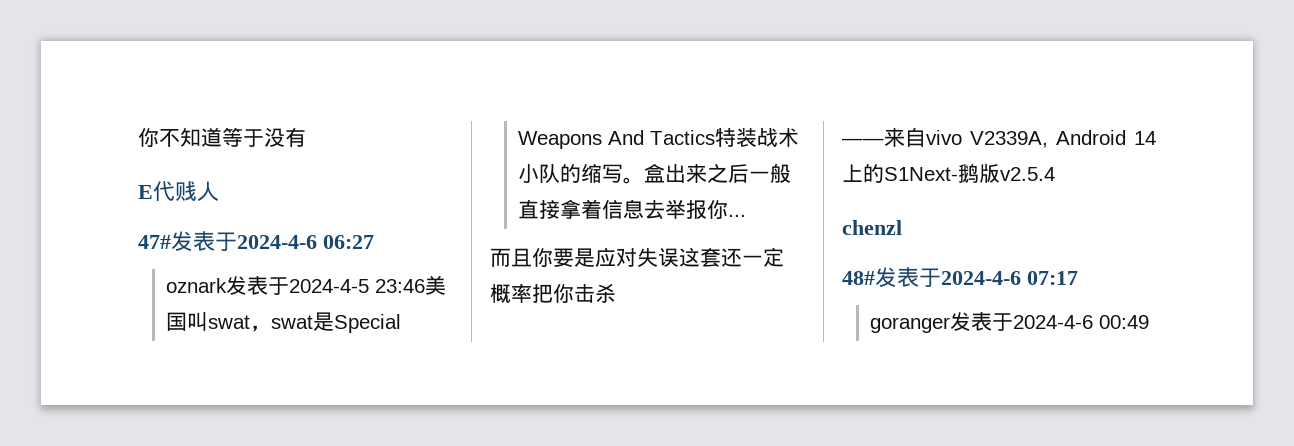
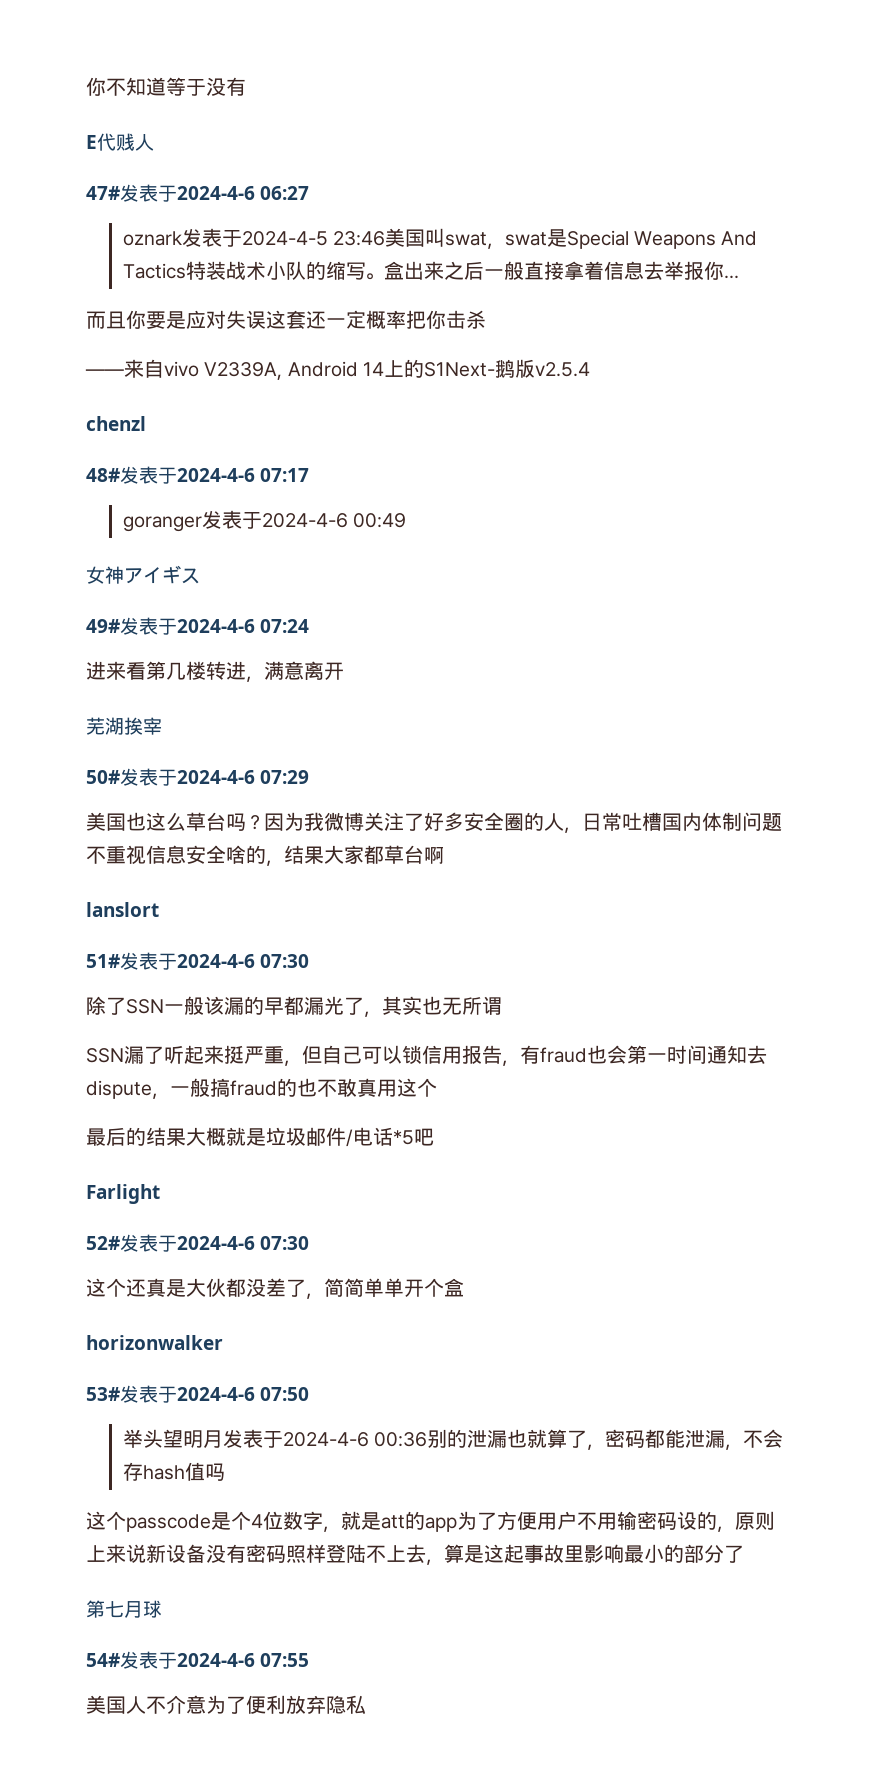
(1150, 322) none -> [86,565,200,584] [86,617,310,635] [86,661,344,682] [86,717,162,735] [86,768,310,786] [86,812,782,833] [86,845,444,866] [86,902,159,917] [86,952,310,970] [86,996,502,1017] [86,1045,767,1066] [86,1078,437,1099] [86,1127,434,1147] [86,1184,160,1204] [86,1234,310,1252] [86,1278,464,1299] [86,1335,223,1350] [86,1385,310,1403] [122,1429,783,1450] [122,1462,225,1481] [86,1511,775,1532] [86,1544,744,1565] [86,1600,162,1618] [86,1651,310,1669] [86,1695,366,1714] // 女神アイギス // 49#发表于2024-4-6 07:24 // 进来看第几楼转进，满意离开 // 芜湖挨宰 // 50#发表于2024-4-6 07:29 // 美国也这么草台吗？因为我微博关注了好多安全圈的人，日常吐槽国内体制问题不重视信息安全啥的，结果大家都草台啊 // lanslort // 51#发表于2024-4-6 07:30 // 除了SSN一般该漏的早都漏光了，其实也无所谓 // SSN漏了听起来挺严重，但自己可以锁信用报告，有fraud也会第一时间通知去dispute，一般搞fraud的也不敢真用这个 // 最后的结果大概就是垃圾邮件/电话*5吧 // Farlight // 52#发表于2024-4-6 07:30 // 这个还真是大伙都没差了，简简单单开个盒 // horizonwalker // 53#发表于2024-4-6 07:50 // 举头望明月发表于2024-4-6 00:36别的泄漏也就算了，密码都能泄漏，不会存hash值吗 // 这个passcode是个4位数字，就是att的app为了方便用户不用输密码设的，原则上来说新设备没有密码照样登陆不上去，算是这起事故里影响最小的部分了 // 第七月球 // 54#发表于2024-4-6 07:55 // 美国人不介意为了便利放弃隐私

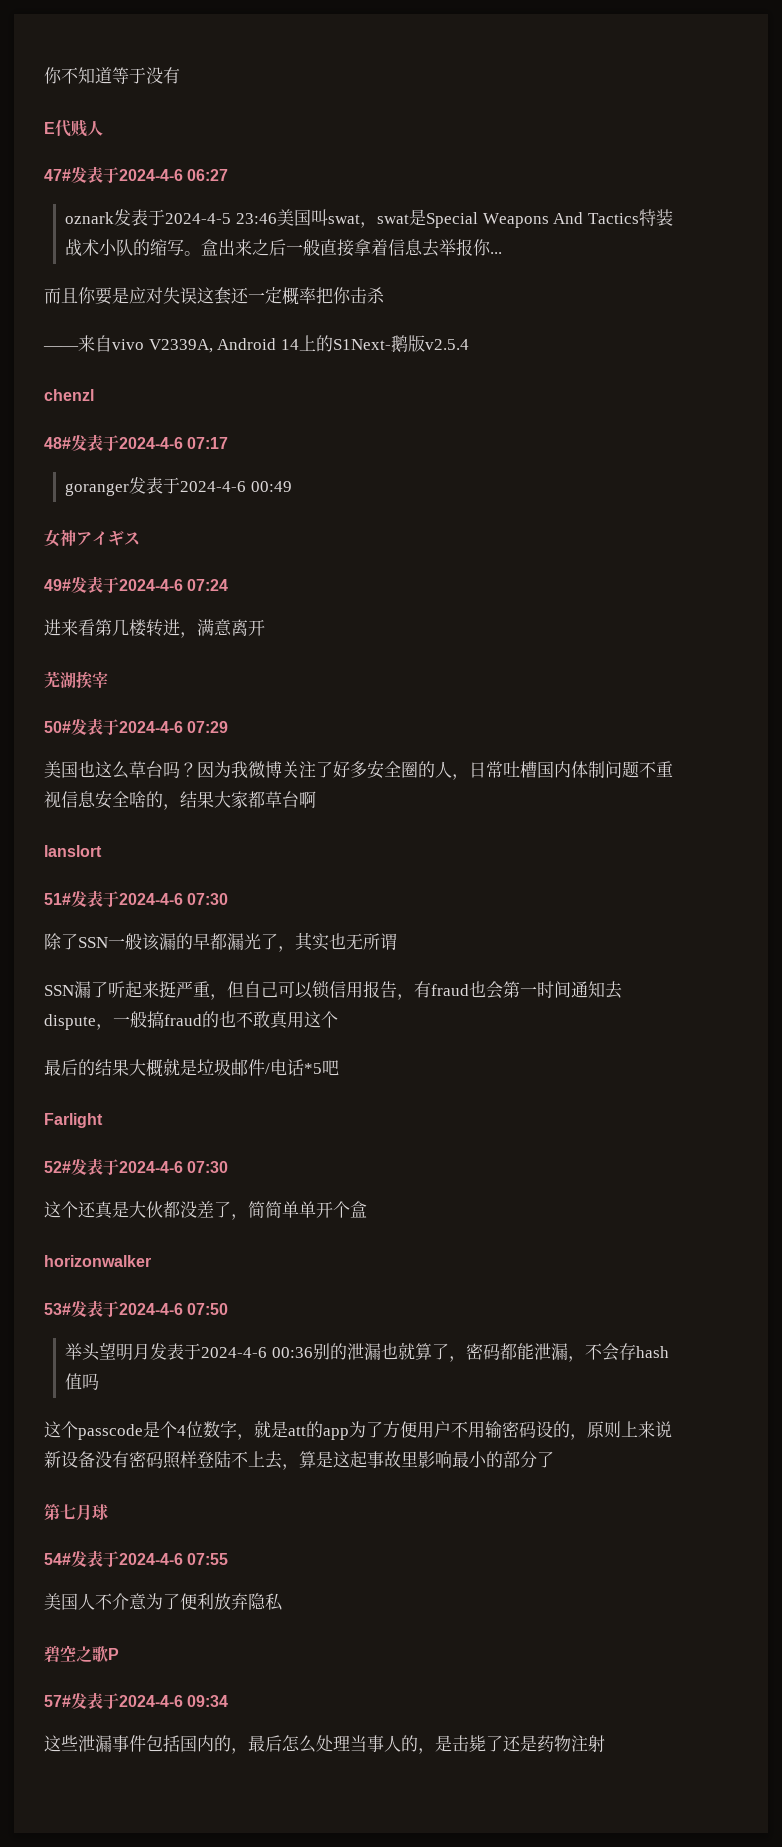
(366, 1704) none -> [44,1645,119,1662] [44,1692,229,1709] [44,1735,605,1754] // 碧空之歌P // 57#发表于2024-4-6 09:34 // 这些泄漏事件包括国内的，最后怎么处理当事人的，是击毙了还是药物注射

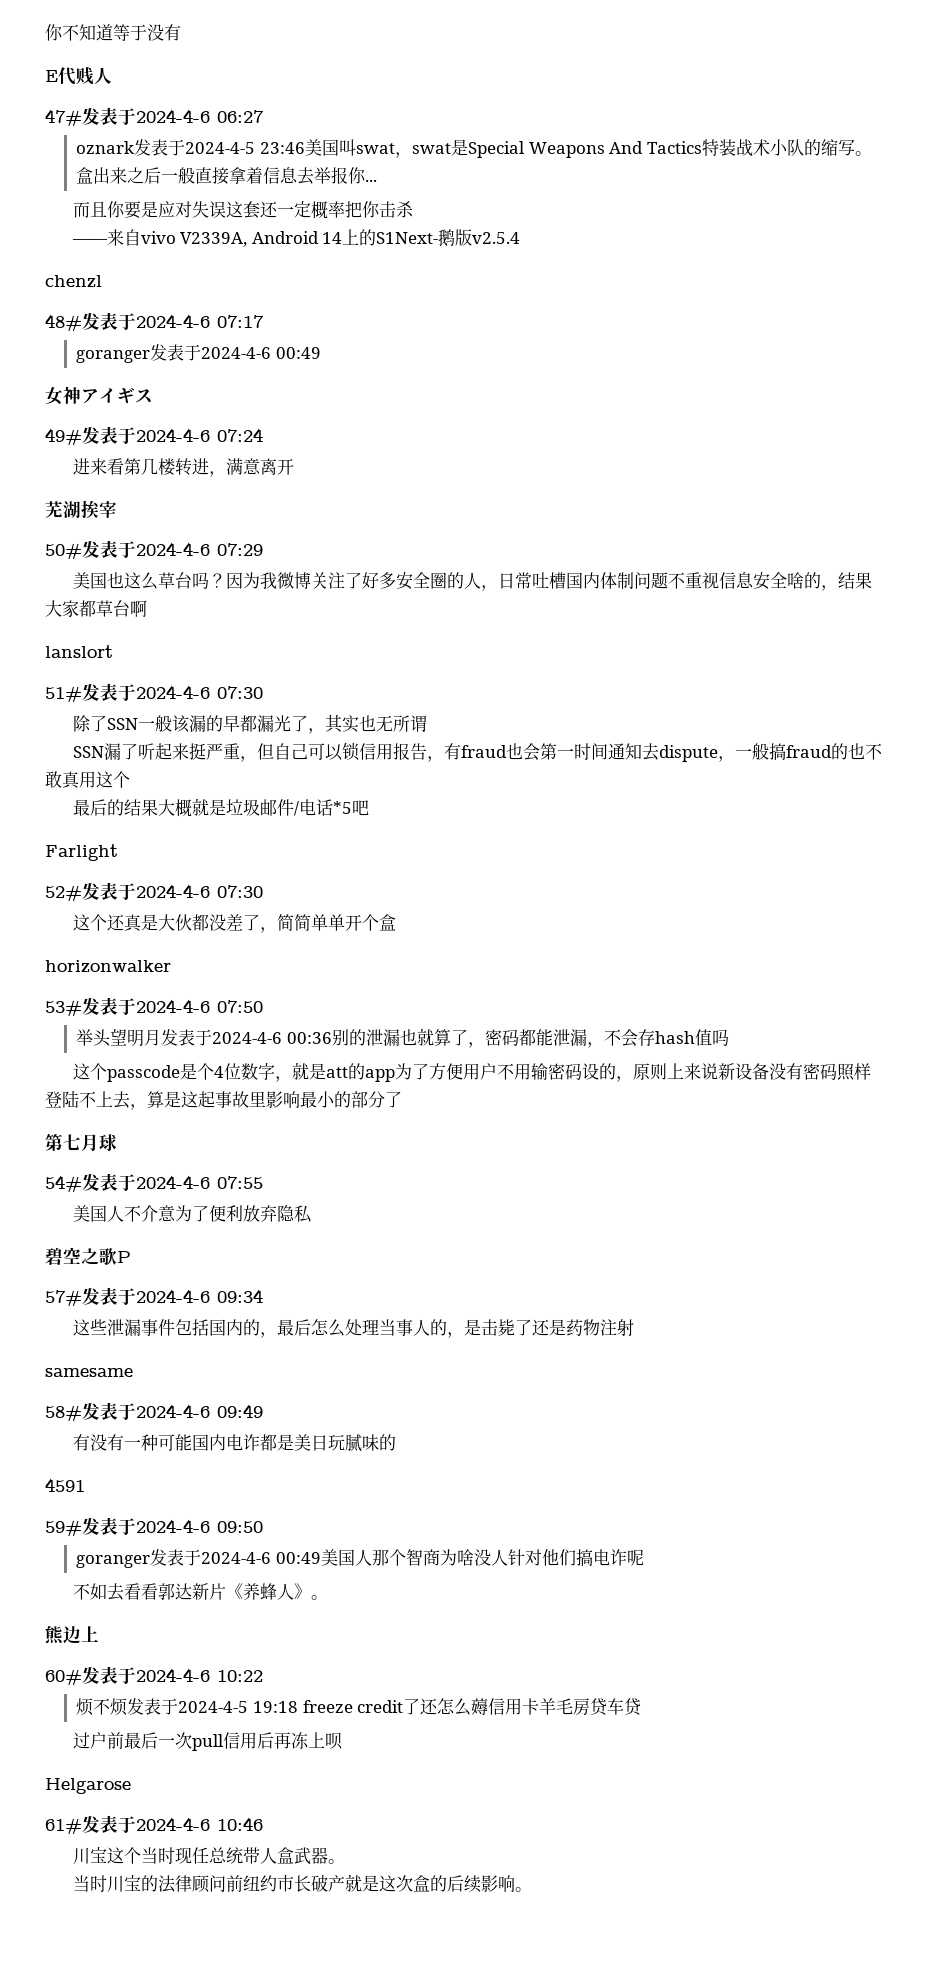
(605, 1743) none -> [45,1368,133,1377] [45,1402,263,1421] [72,1434,396,1452] [45,1478,85,1492] [45,1517,263,1536] [76,1549,644,1568] [72,1583,328,1601] [45,1626,99,1645] [45,1666,263,1685] [76,1698,643,1716] [72,1732,343,1751] [45,1778,131,1794] [45,1815,263,1834] [72,1847,345,1865] [72,1874,532,1893] // samesame // 58#发表于2024-4-6 09:49 // 有没有一种可能国内电诈都是美日玩腻味的 // 4591 // 59#发表于2024-4-6 09:50 // goranger发表于2024-4-6 00:49美国人那个智商为啥没人针对他们搞电诈呢 // 不如去看看郭达新片《养蜂人》。 // 熊边上 // 60#发表于2024-4-6 10:22 // 烦不烦发表于2024-4-5 19:18 freeze credit了还怎么薅信用卡羊毛房贷车贷 // 过户前最后一次pull信用后再冻上呗 // Helgarose // 61#发表于2024-4-6 10:46 // 川宝这个当时现任总统带人盒武器。 // 当时川宝的法律顾问前纽约市长破产就是这次盒的后续影响。

